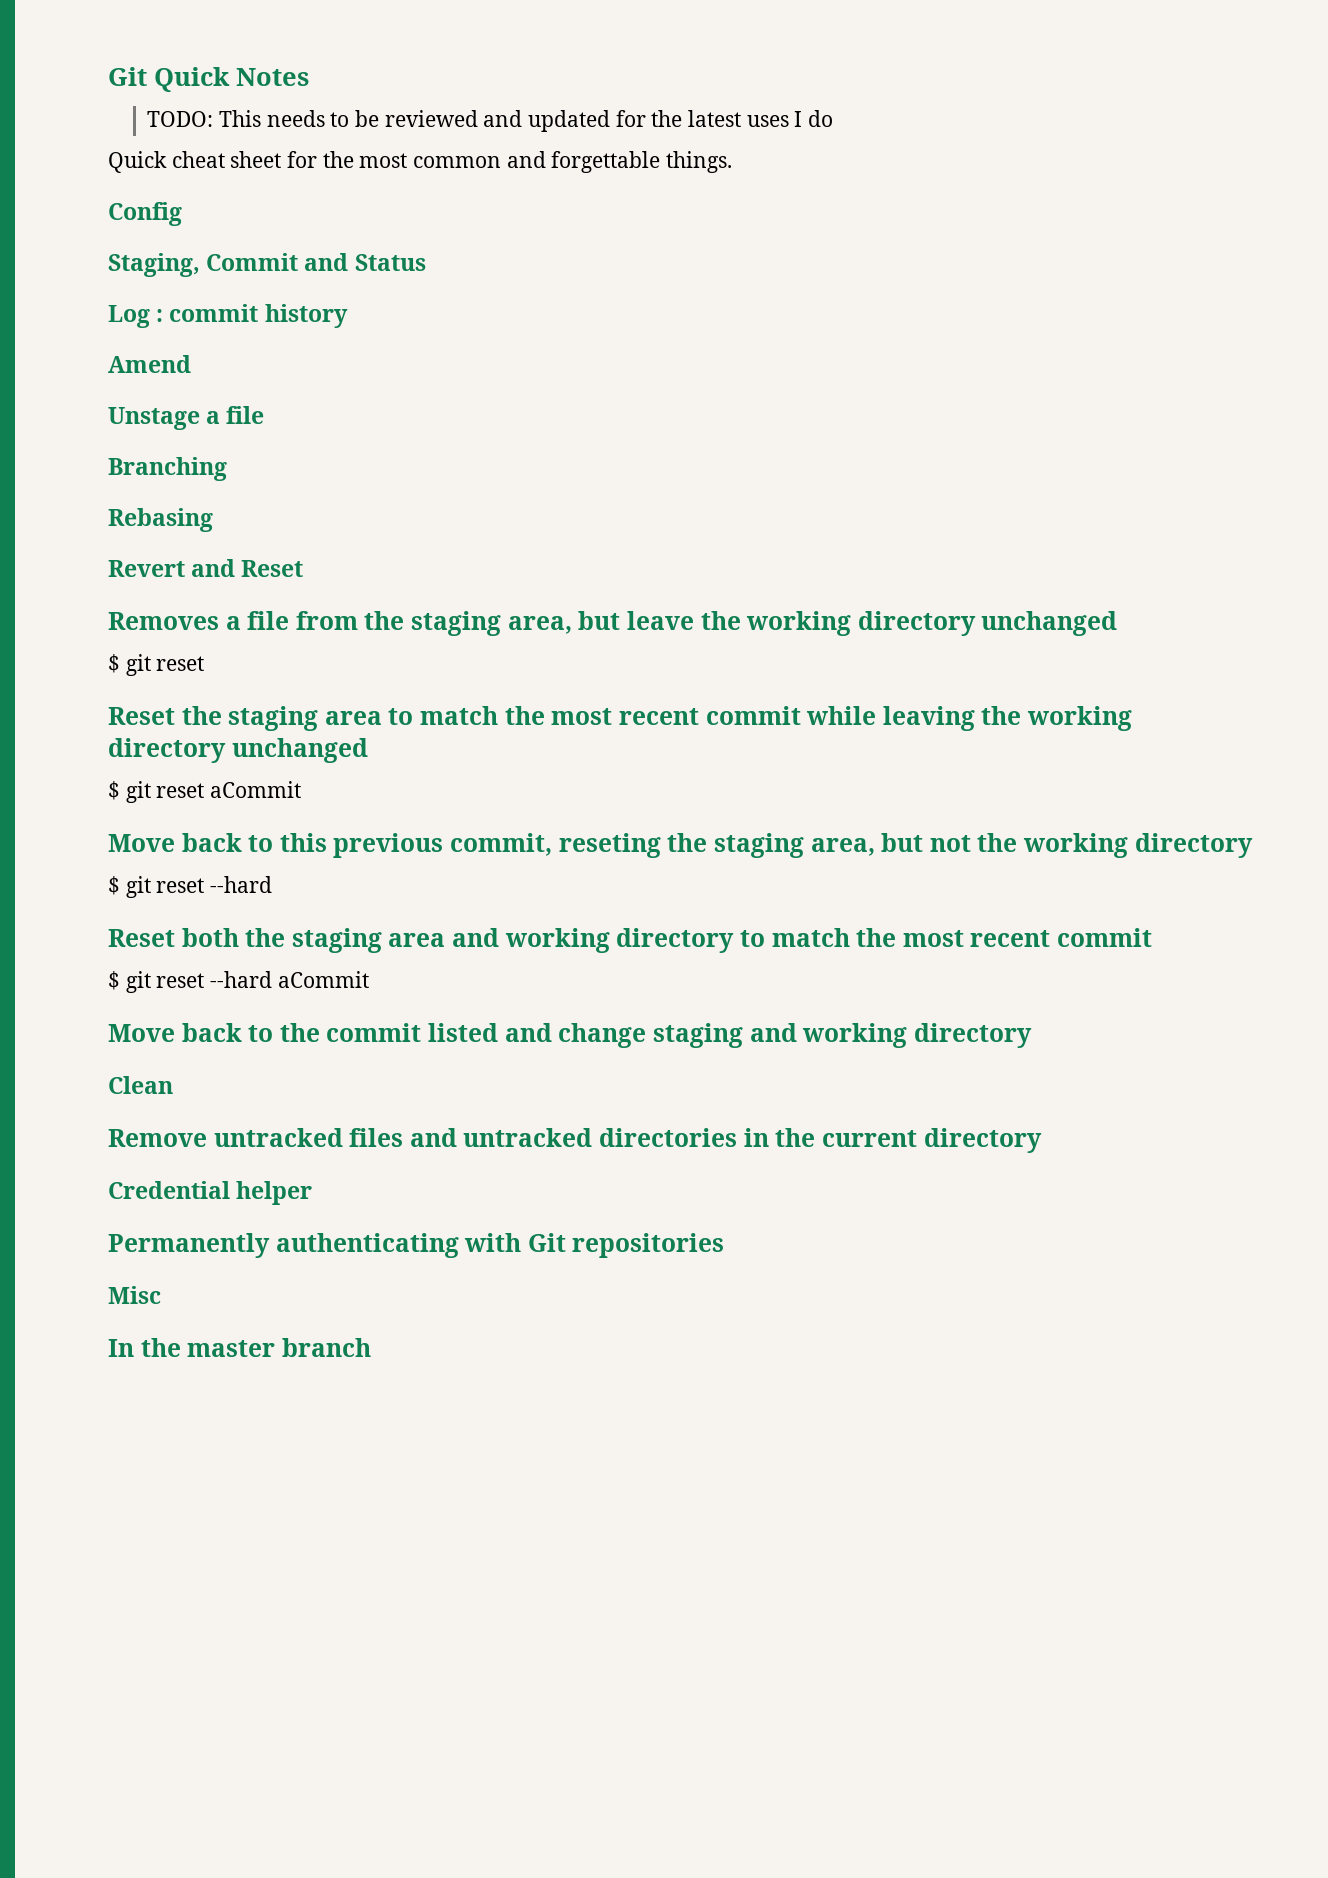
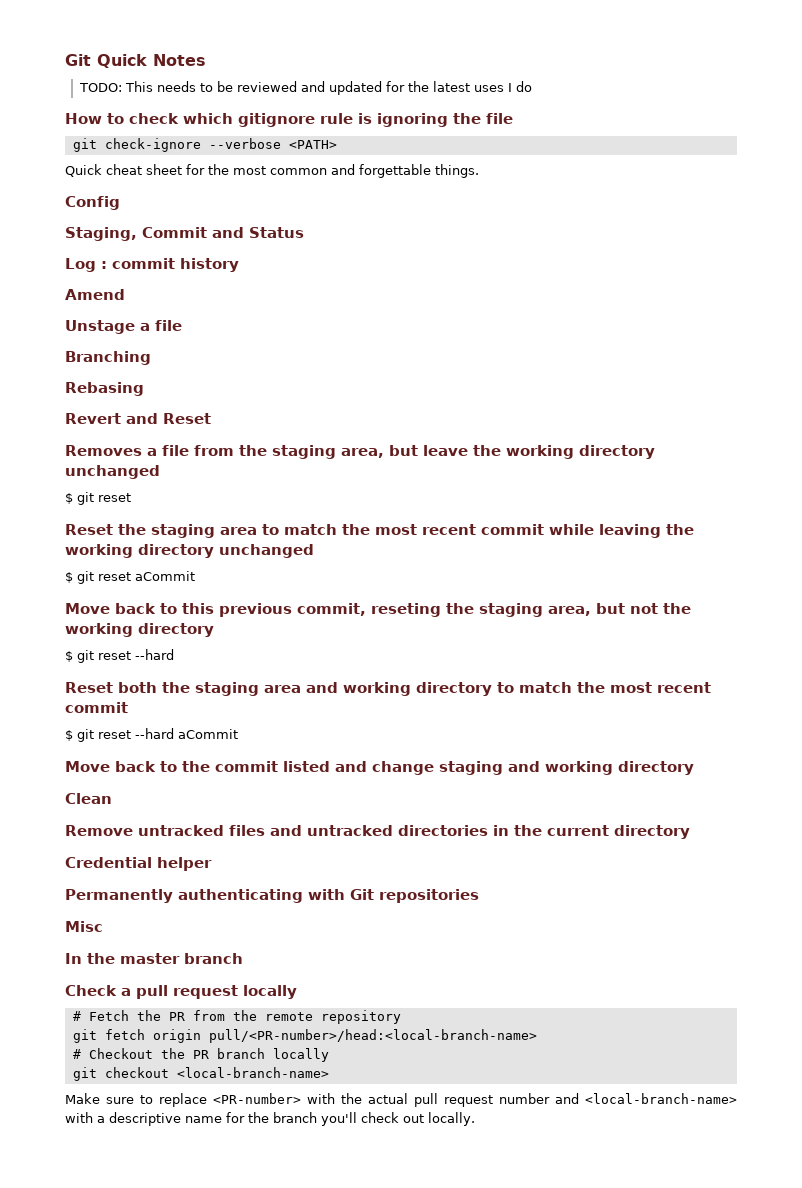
(833, 118) none -> [65,113,513,127] [72,138,337,152] // How to check which gitignore rule is ignoring the file // git check-ignore --verbose <PATH>
(371, 1347) none -> [65,985,297,999] [72,1010,401,1024] [72,1029,537,1043] [72,1048,329,1062] [72,1067,329,1081] [65,1093,737,1107] [65,1112,475,1126] // Check a pull request locally // # Fetch the PR from the remote repository // git fetch origin pull/<PR-number>/head:<local-branch-name> // # Checkout the PR branch locally // git checkout <local-branch-name> // Make sure to replace <PR-number> with the actual pull request number and <local-branch-name> with a descriptive name for the branch you'll check out locally.

